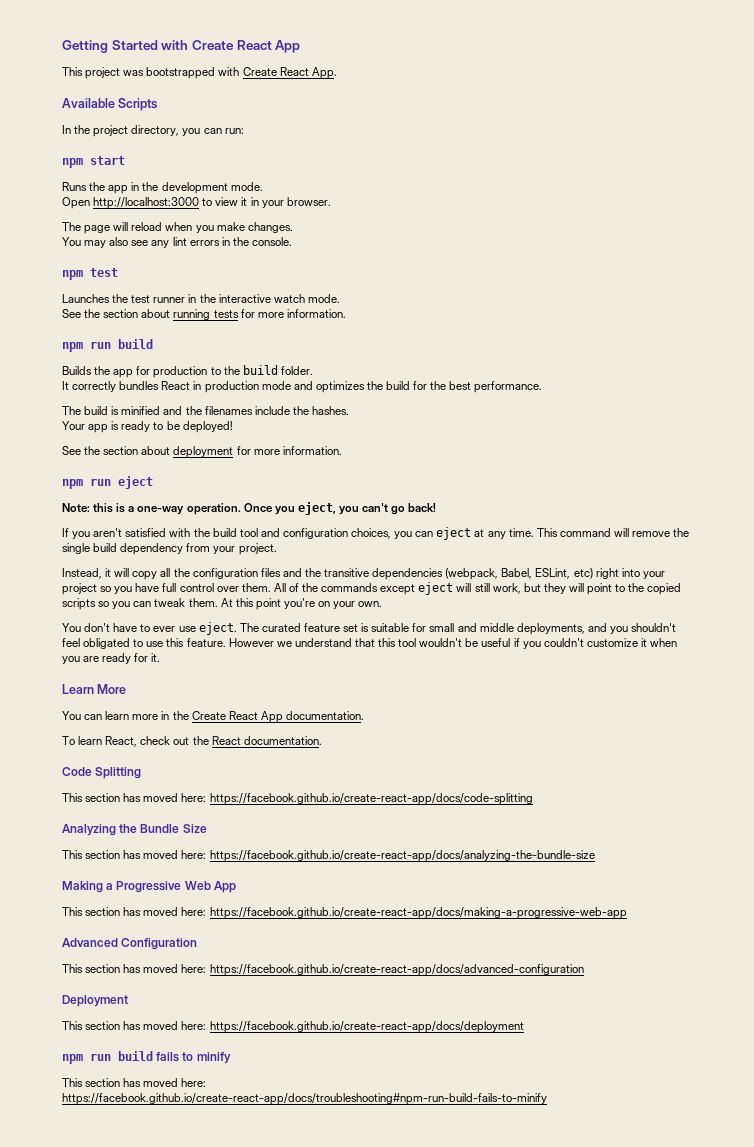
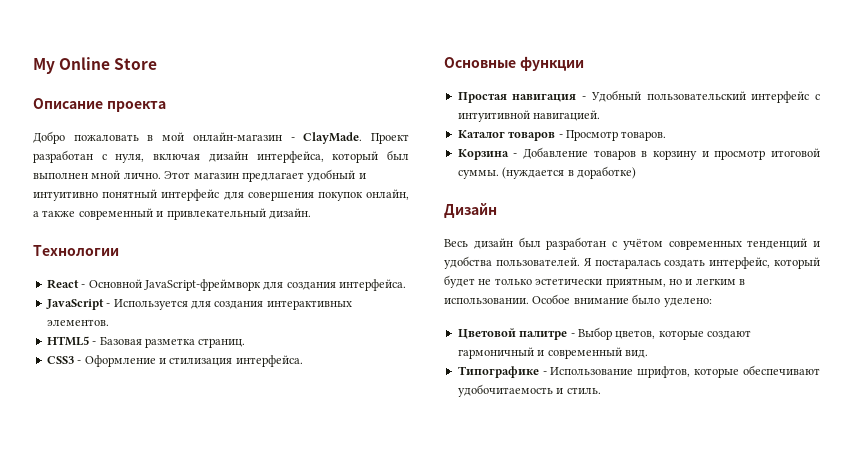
[62,40,301,53] [62,67,337,79] [62,98,158,111] [62,125,244,137] [62,156,125,168] [62,182,263,194] [62,197,331,209] [62,222,293,234] [62,237,292,248] [62,268,118,280] [62,294,340,303] [62,309,346,320] [62,339,153,352] [62,365,313,378] [62,381,543,393] [62,406,349,415] [62,421,233,433] [62,446,342,458] [62,476,153,489] [62,502,437,515] [62,527,690,540] [62,543,277,555] [62,568,665,580] [62,582,682,595] [62,598,383,610] [62,622,677,635] [62,638,678,649] [62,653,161,664] [62,684,127,694] [62,711,364,723] [62,736,322,747] [62,767,142,779] [62,793,533,805] [62,824,207,836] [62,850,595,862] [62,881,236,893] [62,907,627,919] [62,938,198,950] [62,964,584,976] [62,995,128,1007] [62,1021,524,1033] [62,1051,231,1064] [62,1078,207,1087] [62,1093,547,1105] Getting Started with Create React App // This project was bootstrapped with Create React App. // Available Scripts // In the project directory, you can run: // npm start // Runs the app in the development mode. // Open http://localhost:3000 to view it in your browser. // The page will reload when you make changes. // You may also see any lint errors in the console. // npm test // Launches the test runner in the interactive watch mode. // See the section about running tests for more information. // npm run build // Builds the app for production to the build folder. // It correctly bundles React in production mode and optimizes the build for the best performance. // The build is minified and the filenames include the hashes. // Your app is ready to be deployed! // See the section about deployment for more information. // npm run eject // Note: this is a one-way operation. Once you eject, you can't go back! // If you aren't satisfied with the build tool and configuration choices, you can eject at any time. This command will remove the single build dependency from your project. // Instead, it will copy all the configuration files and the transitive dependencies (webpack, Babel, ESLint, etc) right into your project so you have full control over them. All of the commands except eject will still work, but they will point to the copied scripts so you can tweak them. At this point you're on your own. // You don't have to ever use eject. The curated feature set is suitable for small and middle deployments, and you shouldn't feel obligated to use this feature. However we understand that this tool wouldn't be useful if you couldn't customize it when you are ready for it. // Learn More // You can learn more in the Create React App documentation. // To learn React, check out the React documentation. // Code Splitting // This section has moved here: https://facebook.github.io/create-react-app/docs/code-splitting // Analyzing the Bundle Size // This section has moved here: https://facebook.github.io/create-react-app/docs/analyzing-the-bundle-size // Making a Progressive Web App // This section has moved here: https://facebook.github.io/create-react-app/docs/making-a-progressive-web-app // Advanced Configuration // This section has moved here: https://facebook.github.io/create-react-app/docs/advanced-configuration // Deployment // This section has moved here: https://facebook.github.io/create-react-app/docs/deployment // npm run build fails to minify // This section has moved here: https://facebook.github.io/create-react-app/docs/troubleshooting#npm-run-build-fails-to-minify -> [33,57,158,74] [33,98,166,112] [33,131,410,144] [33,150,410,163] [33,169,366,182] [33,189,409,201] [33,208,311,220] [33,245,119,256] [46,279,406,291] [45,299,352,310] [46,319,109,326] [46,336,246,348] [46,355,303,367] [444,56,584,71] [457,90,820,103] [457,110,601,122] [457,130,667,141] [457,147,820,160] [457,166,636,179] [444,203,497,218] [444,237,820,250] [444,256,820,269] [444,275,745,288] [444,294,712,307] [457,327,751,340] [457,347,648,359] [457,365,820,378] [457,384,601,397] My Online Store // Описание проекта // Добро пожаловать в мой онлайн-магазин - ClayMade. Проект разработан с нуля, включая дизайн интерфейса, который был выполнен мной лично. Этот магазин предлагает удобный и интуитивно понятный интерфейс для совершения покупок онлайн, а также современный и привлекательный дизайн. // Технологии // React - Основной JavaScript-фреймворк для создания интерфейса. // JavaScript - Используется для создания интерактивных элементов. // HTML5 - Базовая разметка страниц. // CSS3 - Оформление и стилизация интерфейса. // Основные функции // Простая навигация - Удобный пользовательский интерфейс с интуитивной навигацией. // Каталог товаров - Просмотр товаров. // Корзина - Добавление товаров в корзину и просмотр итоговой суммы. (нуждается в доработке) // Дизайн // Весь дизайн был разработан с учётом современных тенденций и удобства пользователей. Я постаралась создать интерфейс, который будет не только эстетически приятным, но и легким в использовании. Особое внимание было уделено: // Цветовой палитре - Выбор цветов, которые создают гармоничный и современный вид. // Типографике - Использование шрифтов, которые обеспечивают удобочитаемость и стиль.

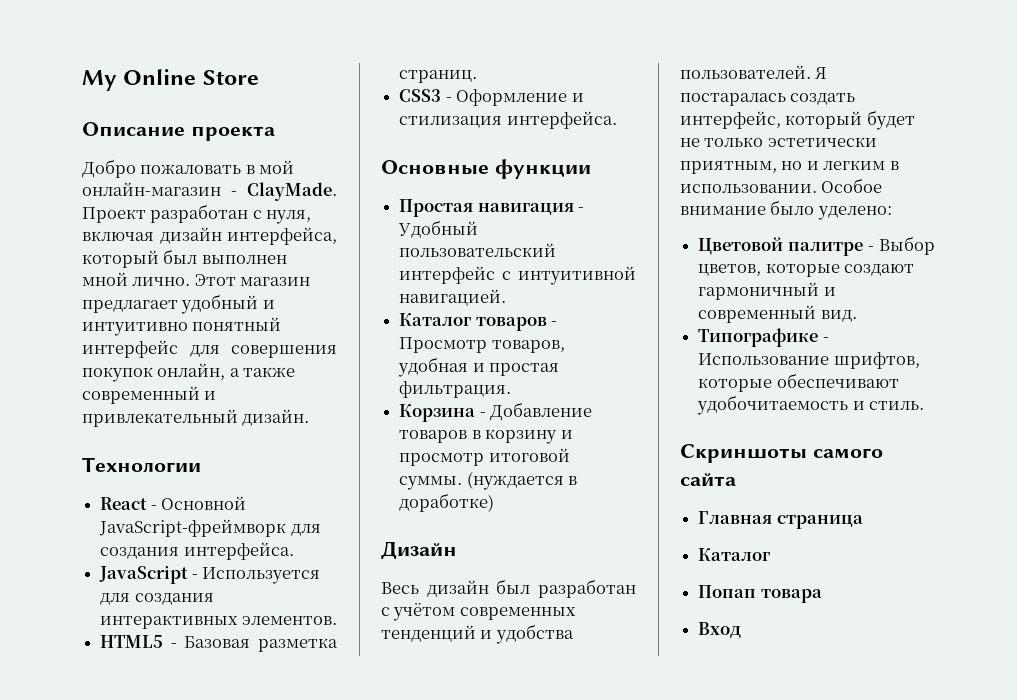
[621,131,667,141] товаров. -> [491,340,565,353] [398,357,560,377] [399,381,512,398] товаров, удобная и простая фильтрация.
(601, 390) none -> [680,444,883,463] [680,473,736,486] [698,511,863,529] [698,548,771,561] [698,585,822,603] [698,622,742,639] // Скриншоты самого сайта // Главная страница // Каталог // Попап товара // Вход

